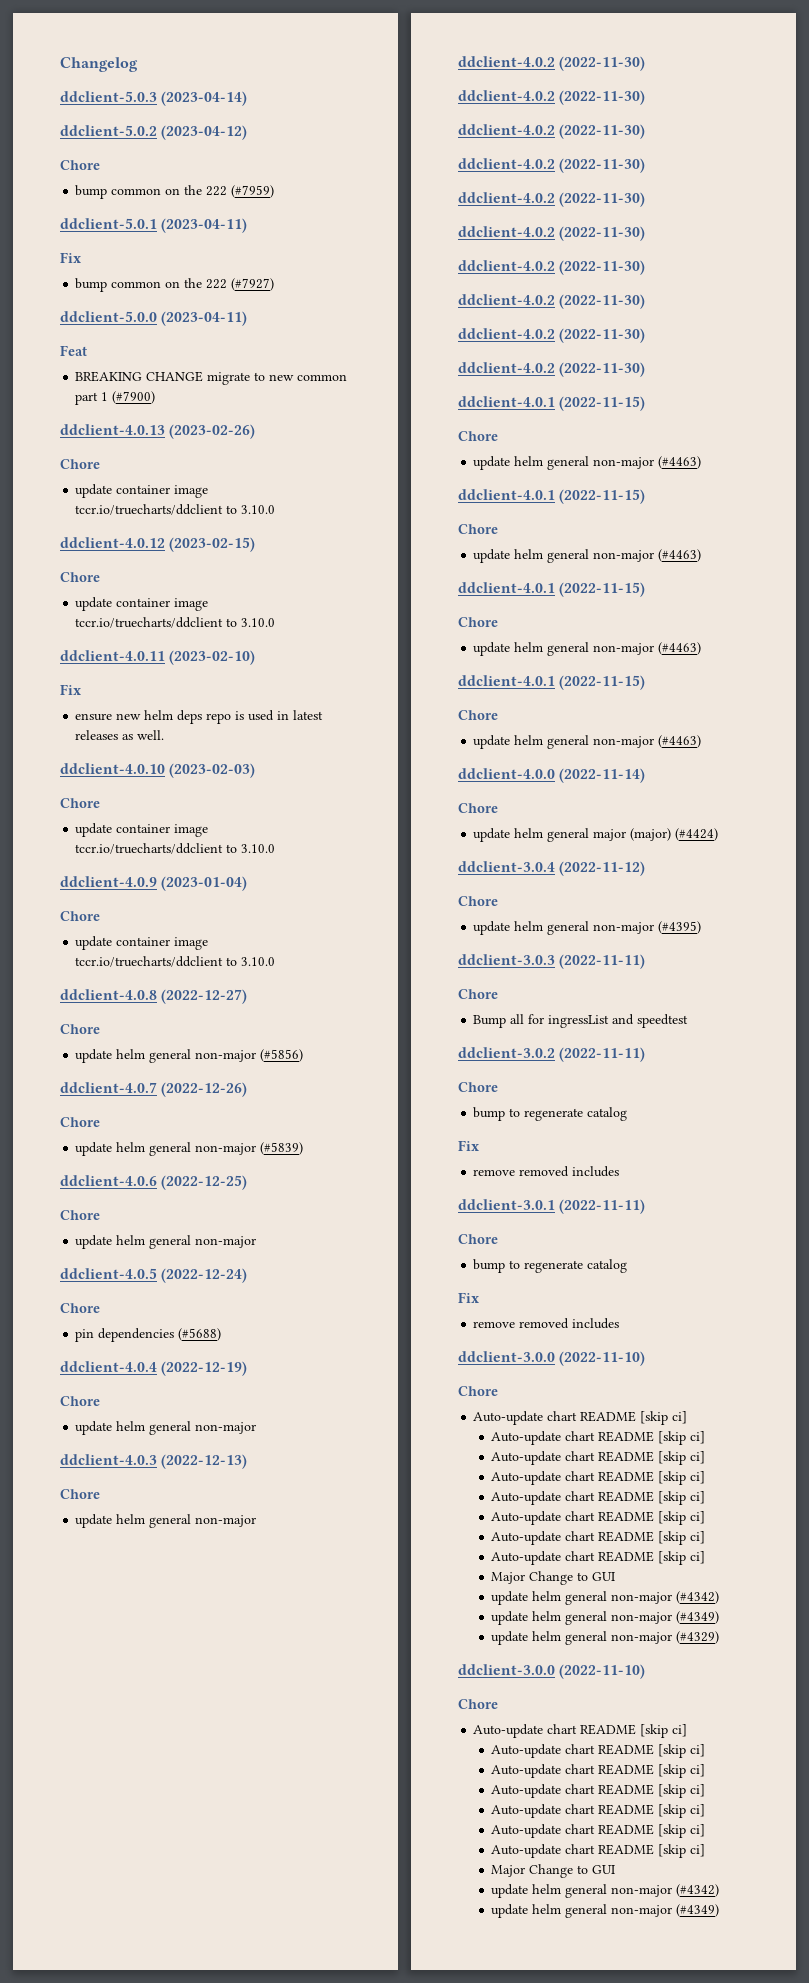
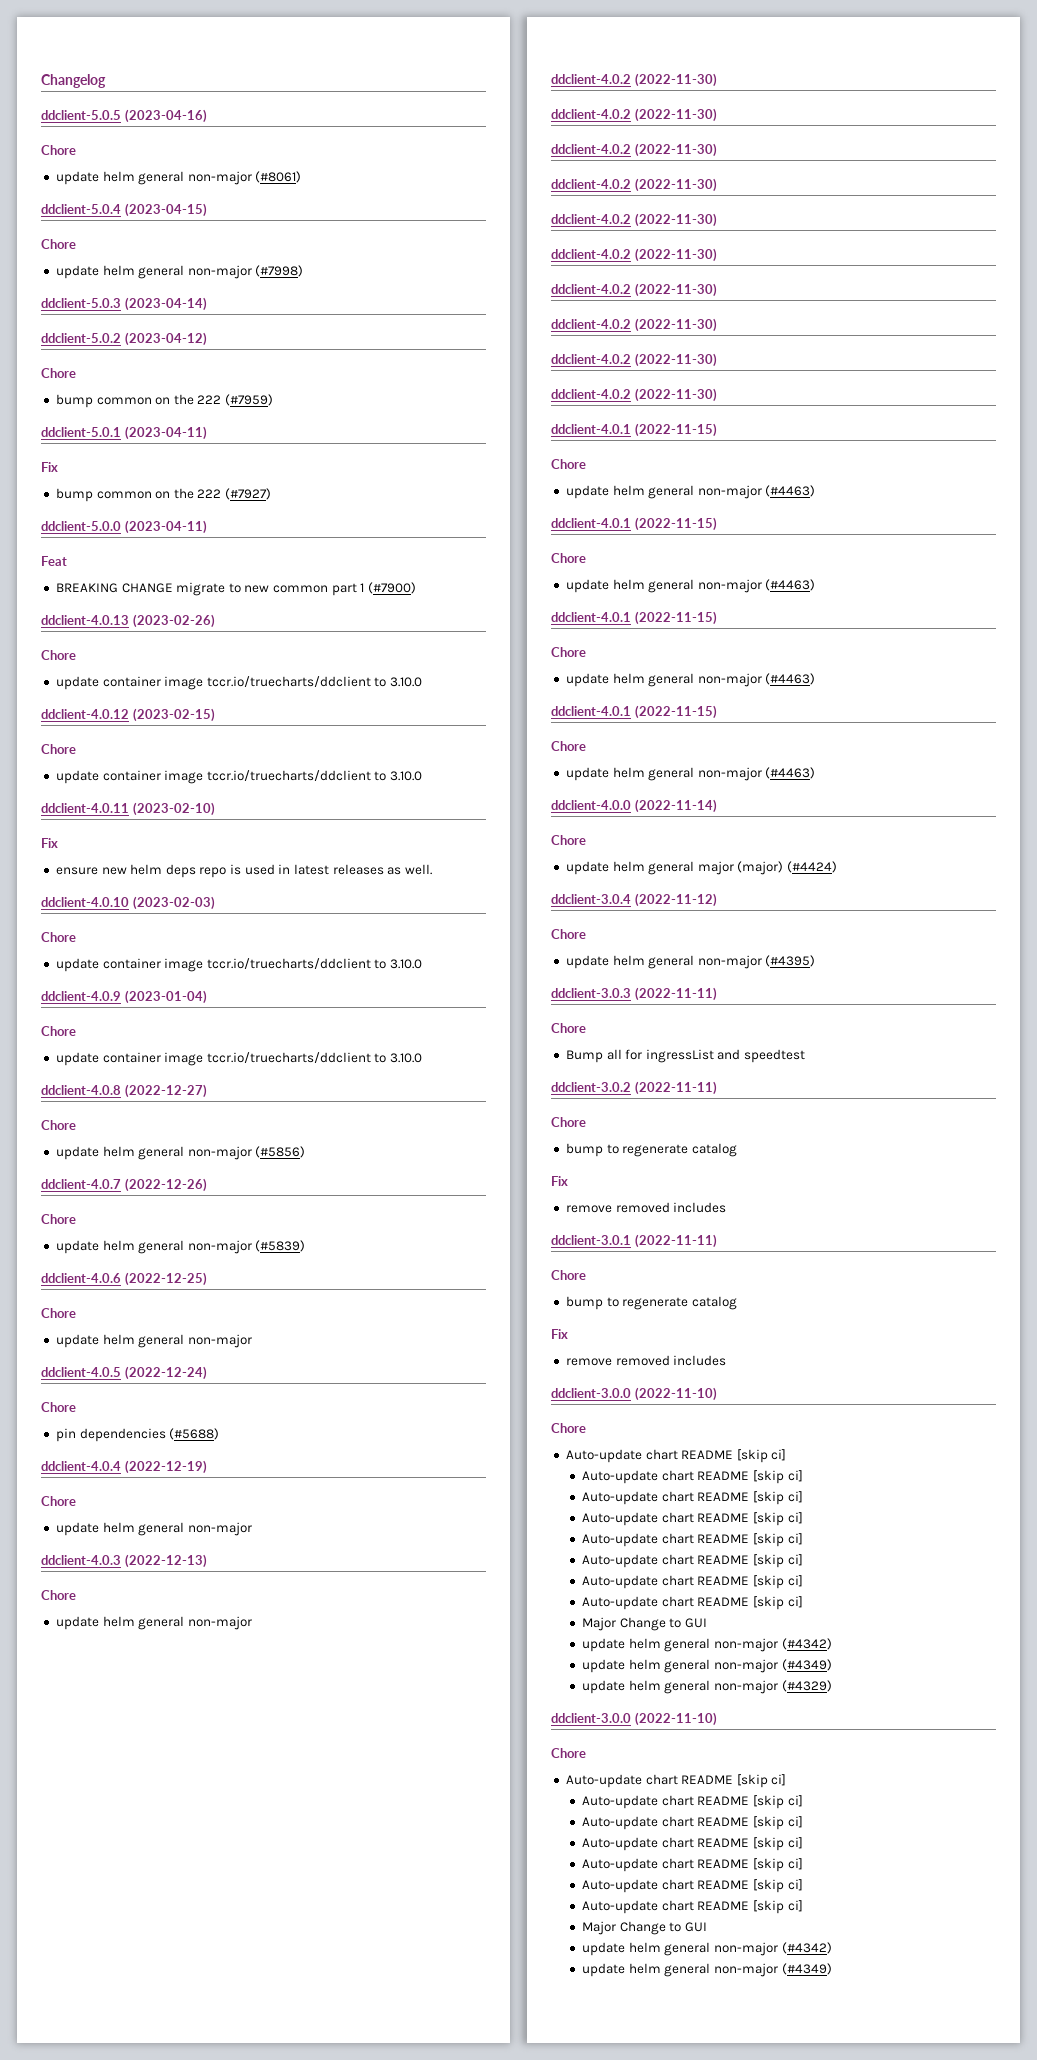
(138, 64) none -> [41,109,207,123] [41,145,76,155] [55,171,302,185] [41,203,207,217] [41,239,76,249] [55,265,304,279] // ddclient-5.0.5 (2023-04-16) // Chore // update helm general non-major (#8061) // ddclient-5.0.4 (2023-04-15) // Chore // update helm general non-major (#7998)

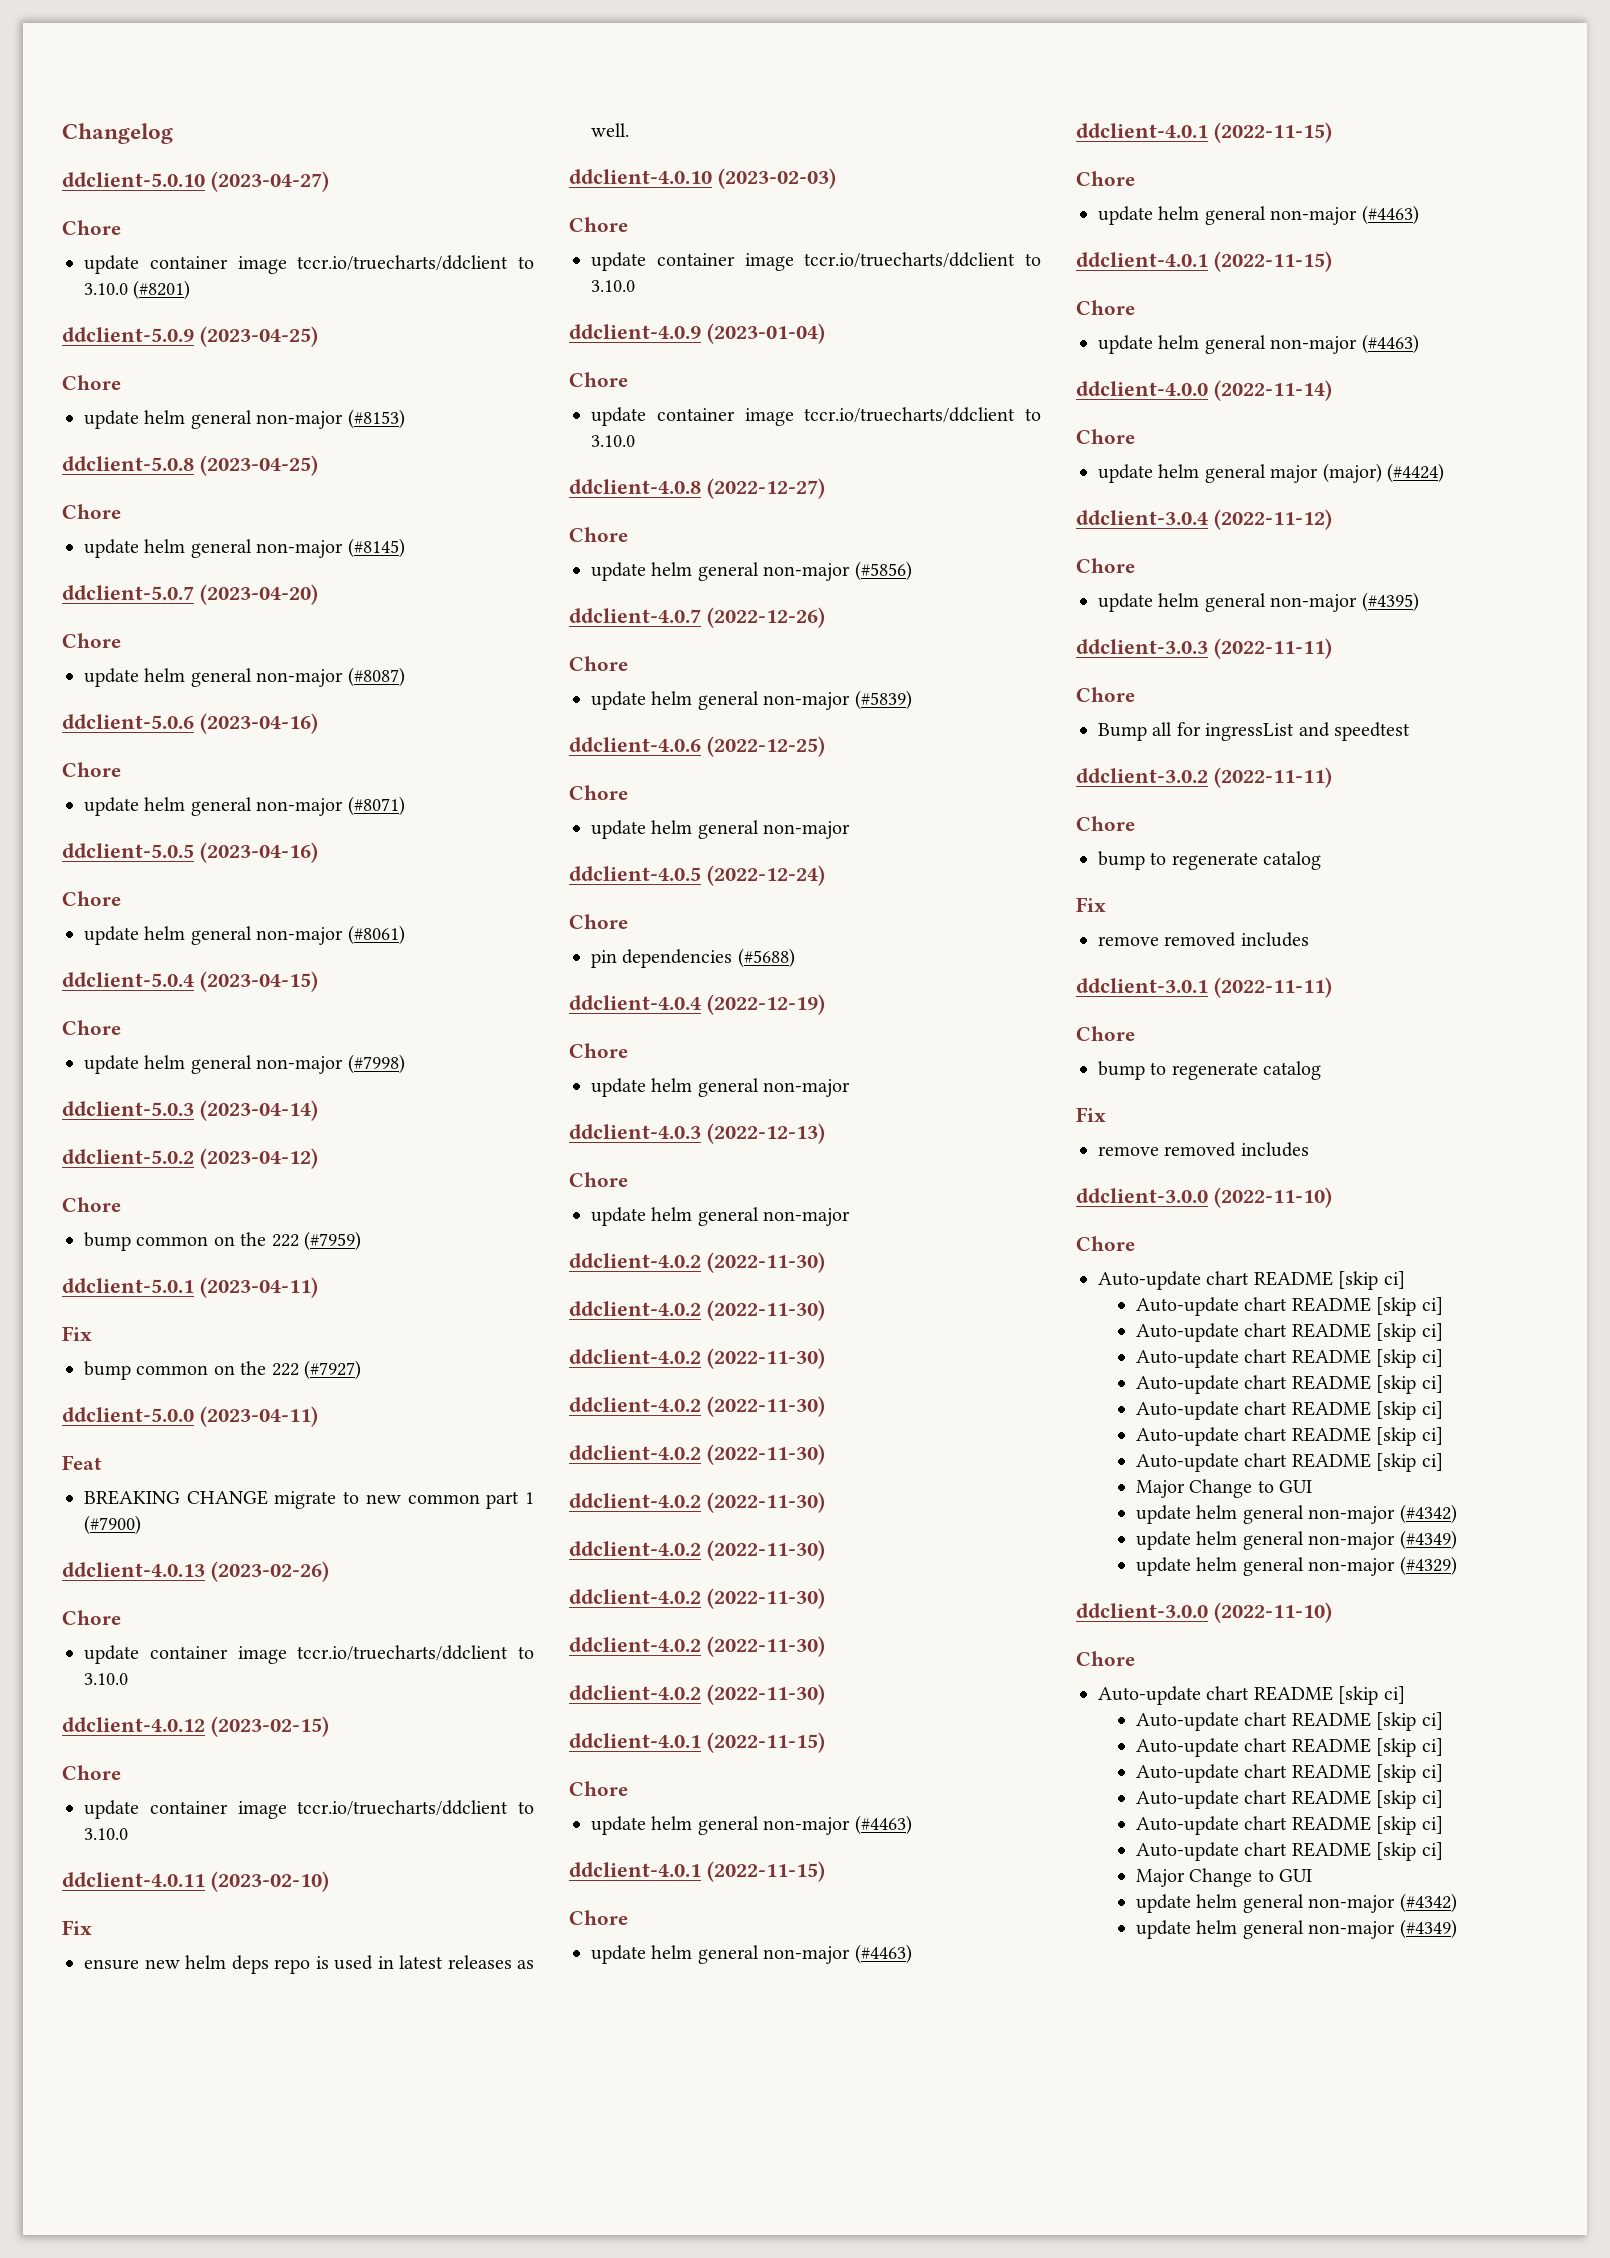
(106, 81) none -> [62,171,329,192] [62,220,121,235] [84,255,534,274] [84,280,191,300] [62,326,318,347] [62,375,121,390] [84,409,405,429] [62,455,318,476] [62,504,121,519] [84,538,405,558] [62,584,318,605] [62,633,121,648] [84,667,405,687] [62,713,318,734] [62,762,121,777] [84,796,405,816] // ddclient-5.0.10 (2023-04-27) // Chore // update container image tccr.io/truecharts/ddclient to 3.10.0 (#8201) // ddclient-5.0.9 (2023-04-25) // Chore // update helm general non-major (#8153) // ddclient-5.0.8 (2023-04-25) // Chore // update helm general non-major (#8145) // ddclient-5.0.7 (2023-04-20) // Chore // update helm general non-major (#8087) // ddclient-5.0.6 (2023-04-16) // Chore // update helm general non-major (#8071)

